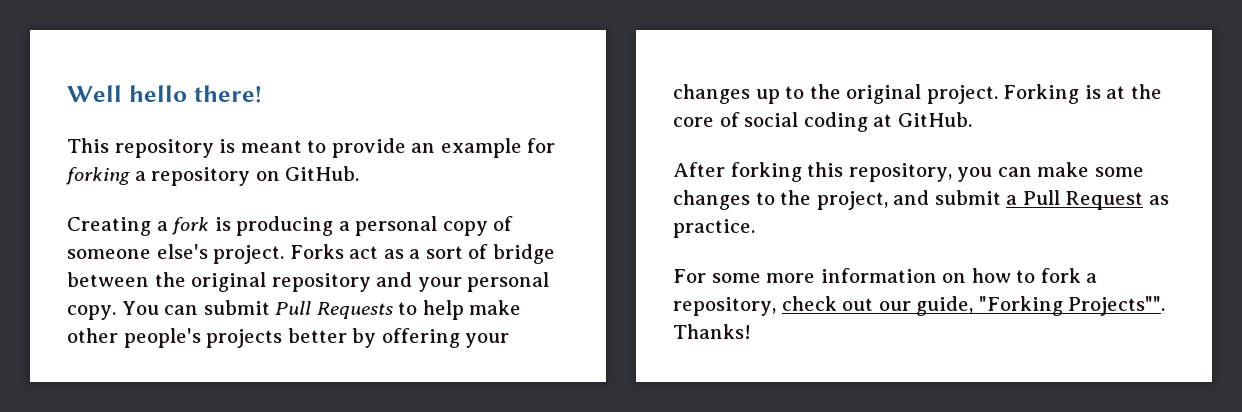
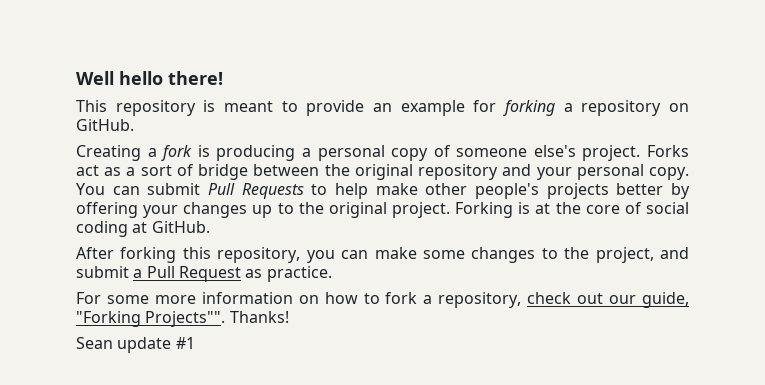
(751, 331) none -> [76,337,195,353] // Sean update #1

